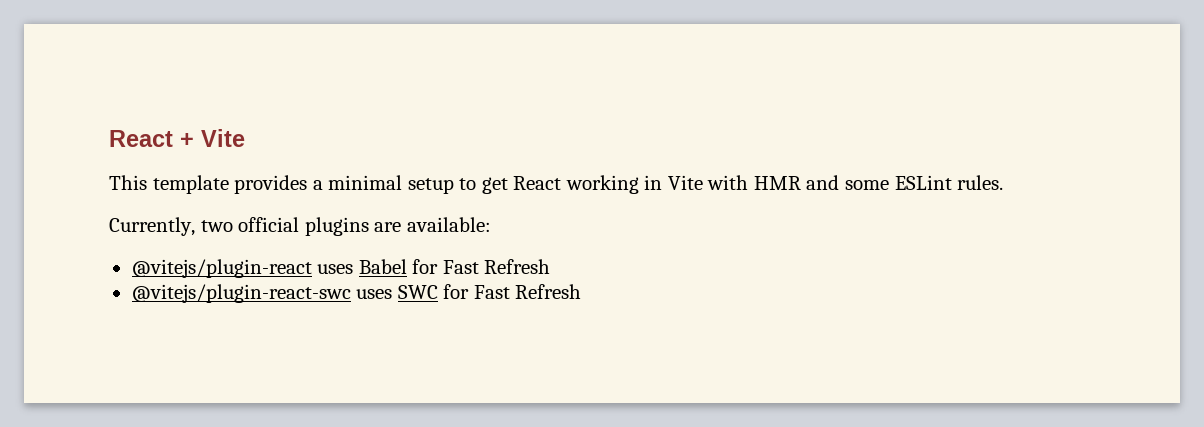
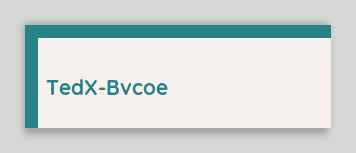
[109,129,245,147] [109,175,1004,194] [109,217,491,236] [131,259,551,278] [131,284,582,303] React + Vite // This template provides a minimal setup to get React working in Vite with HMR and some ESLint rules. // Currently, two official plugins are available: // @vitejs/plugin-react uses Babel for Fast Refresh // @vitejs/plugin-react-swc uses SWC for Fast Refresh -> [46,79,168,95] TedX-Bvcoe

